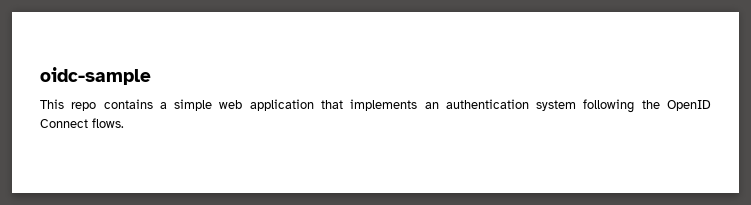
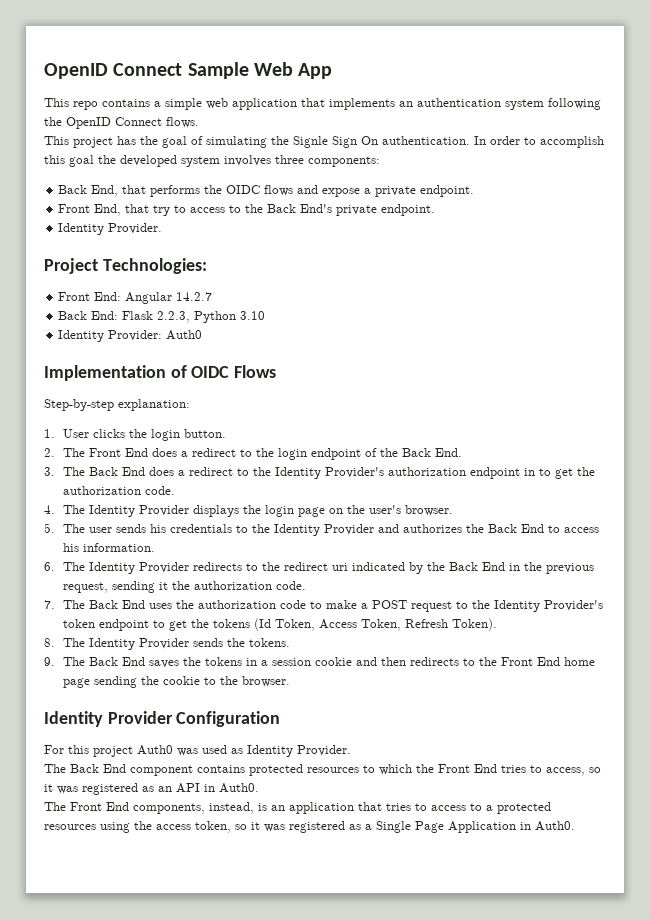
[40,67,151,85] oidc-sample -> [44,62,333,79] OpenID Connect Sample Web App
(124, 123) none -> [44,136,604,148] [44,155,380,167] [58,185,475,197] [58,204,436,216] [58,223,163,235] [44,258,207,274] [58,292,213,304] [58,311,266,323] [58,330,203,342] [44,365,277,381] [44,399,190,411] [44,429,226,441] [44,448,462,460] [44,467,595,479] [62,486,175,495] [44,505,453,517] [44,523,599,536] [62,543,155,552] [44,562,594,574] [62,581,306,593] [44,600,603,612] [62,618,497,631] [44,638,290,650] [44,657,595,668] [62,676,290,688] [44,711,281,727] [44,745,351,757] [44,764,601,776] [44,783,259,795] [44,802,551,814] [44,821,575,833] // This project has the goal of simulating the Signle Sign On authentication. In order to accomplish this goal the developed system involves three components: // Back End, that performs the OIDC flows and expose a private endpoint. // Front End, that try to access to the Back End's private endpoint. // Identity Provider. // Project Technologies: // Front End: Angular 14.2.7 // Back End: Flask 2.2.3, Python 3.10 // Identity Provider: Auth0 // Implementation of OIDC Flows // Step-by-step explanation: // 1. User clicks the login button. // 2. The Front End does a redirect to the login endpoint of the Back End. // 3. The Back End does a redirect to the Identity Provider's authorization endpoint in to get the authorization code. // 4. The Identity Provider displays the login page on the user's browser. // 5. The user sends his credentials to the Identity Provider and authorizes the Back End to access his information. // 6. The Identity Provider redirects to the redirect uri indicated by the Back End in the previous request, sending it the authorization code. // 7. The Back End uses the authorization code to make a POST request to the Identity Provider's token endpoint to get the tokens (Id Token, Access Token, Refresh Token). // 8. The Identity Provider sends the tokens. // 9. The Back End saves the tokens in a session cookie and then redirects to the Front End home page sending the cookie to the browser. // Identity Provider Configuration // For this project Auth0 was used as Identity Provider. // The Back End component contains protected resources to which the Front End tries to access, so it was registered as an API in Auth0. // The Front End components, instead, is an application that tries to access to a protected resources using the access token, so it was registered as a Single Page Application in Auth0.

